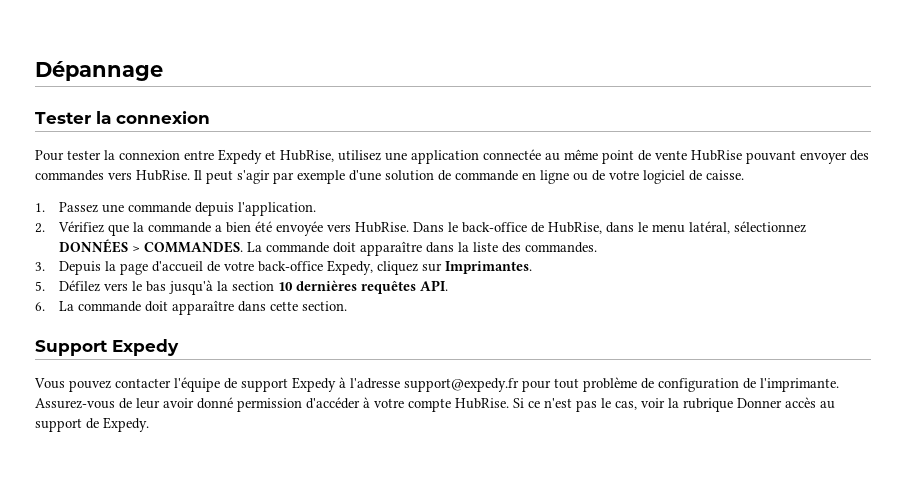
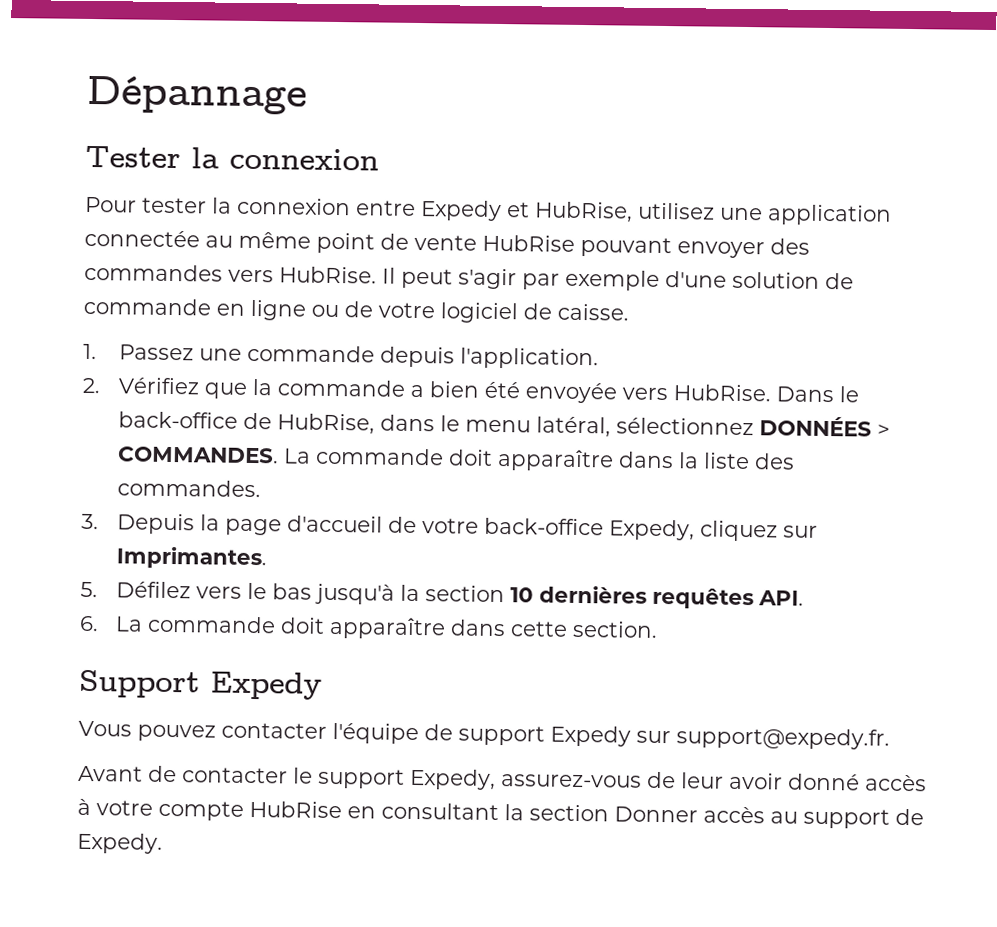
[339,377,839,392] [35,398,115,409] à l'adresse support@expedy.fr pour tout problème de configuration de l'imprimante. Assurez-vous -> [636,727,890,750] [78,765,642,790] sur support@expedy.fr. // Avant de contacter le support Expedy, assurez-vous
[237,397,360,412] permission d'accéder -> [865,774,927,792] accès
[455,398,733,412] HubRise. Si ce n'est pas le cas, voir la rubrique -> [249,800,609,822] HubRise en consultant la section

